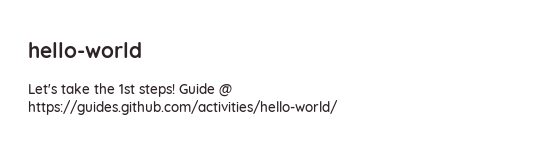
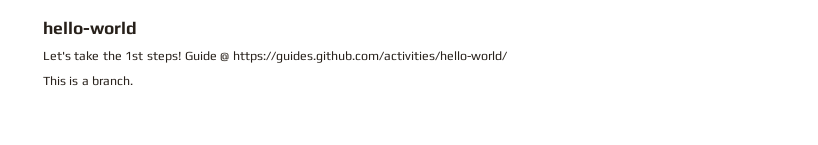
(338, 107) none -> [43,76,134,86] // This is a branch.

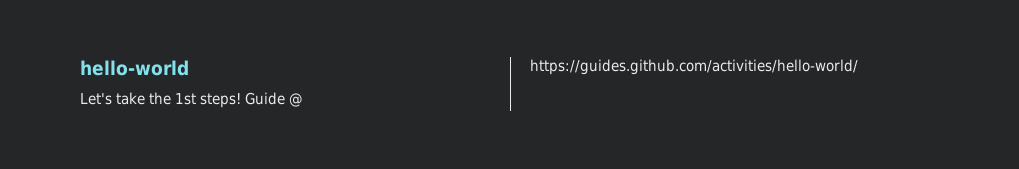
[43,76,134,86] // This is a branch. -> (858, 67) none

